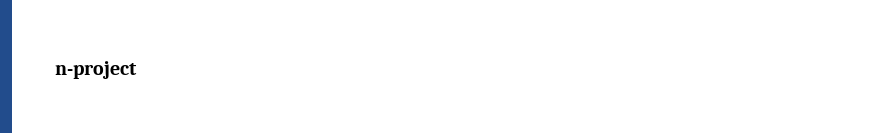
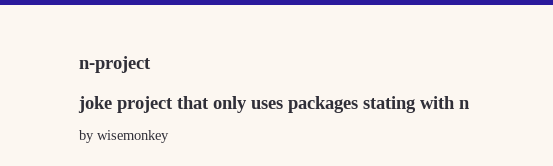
(137, 70) none -> [78,96,470,113] [79,130,169,143] // joke project that only uses packages stating with n // by wisemonkey

